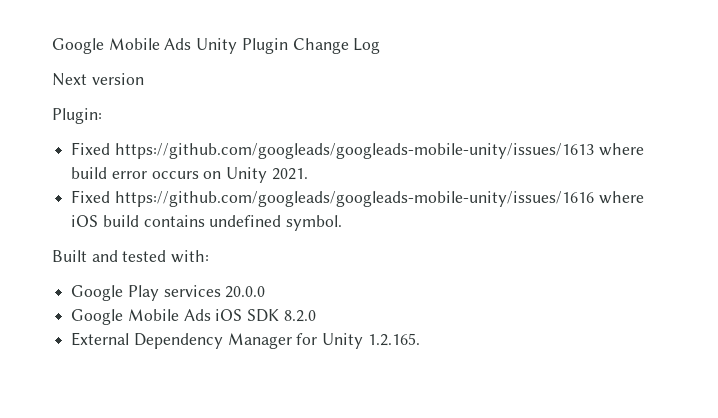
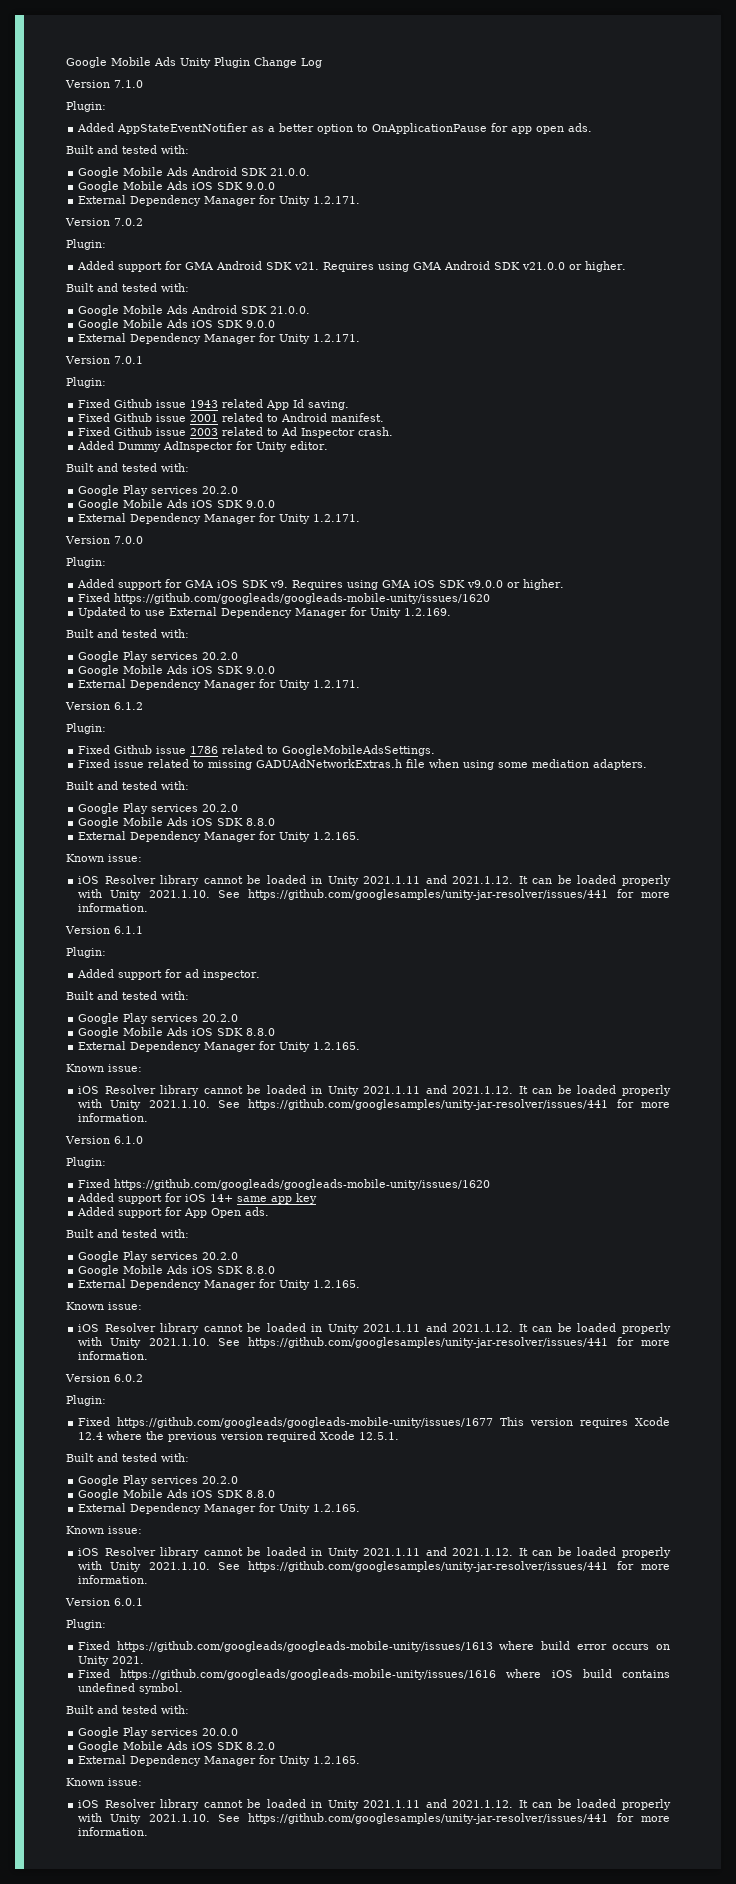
[52,73,144,86] Next version -> [65,80,143,88] [66,101,106,112] [77,123,593,134] [66,145,189,154] [78,167,311,178] [78,181,276,192] [78,195,361,206] [65,218,143,226] [66,239,106,250] [77,261,627,272] [66,283,189,292] [78,305,311,316] [78,319,276,330] [78,333,361,344] [65,356,143,364] [66,377,106,388] [78,399,350,410] [78,413,385,422] [78,427,394,438] [77,441,329,452] [66,463,189,472] [78,485,239,496] [78,499,276,510] [78,513,361,524] [65,536,143,544] [66,557,106,568] [77,579,565,590] [78,593,491,604] [78,607,452,618] [66,629,189,638] [78,651,239,662] [78,665,276,676] [78,679,361,690] [65,702,143,710] [66,723,106,734] [78,745,436,756] [78,759,648,770] [66,781,189,790] [78,803,239,814] [78,817,276,828] [78,831,361,842] [66,854,142,862] [78,875,671,886] [78,889,670,900] [78,903,149,912] [65,926,143,934] [66,947,106,958] [77,969,261,980] [66,991,189,1000] [78,1013,239,1024] [78,1027,276,1038] [78,1041,361,1052] [66,1064,142,1072] [78,1085,671,1096] [78,1099,670,1110] [78,1113,149,1122] [65,1136,143,1144] [66,1157,106,1168] [78,1179,491,1190] [77,1193,318,1204] [77,1207,270,1218] [66,1229,189,1238] [78,1251,239,1262] [78,1265,276,1276] [78,1279,361,1290] [66,1302,142,1310] [78,1323,671,1334] [78,1337,670,1348] [78,1351,149,1360] [65,1374,143,1382] [66,1395,106,1406] [78,1417,670,1428] [78,1431,400,1442] [66,1453,189,1462] [78,1475,239,1486] [78,1489,276,1500] [78,1503,361,1514] [66,1526,142,1534] [78,1547,671,1558] [78,1561,670,1572] [78,1575,149,1584] [65,1598,143,1606] Version 7.1.0 // Plugin: // Added AppStateEventNotifier as a better option to OnApplicationPause for app open ads. // Built and tested with: // Google Mobile Ads Android SDK 21.0.0. // Google Mobile Ads iOS SDK 9.0.0 // External Dependency Manager for Unity 1.2.171. // Version 7.0.2 // Plugin: // Added support for GMA Android SDK v21. Requires using GMA Android SDK v21.0.0 or higher. // Built and tested with: // Google Mobile Ads Android SDK 21.0.0. // Google Mobile Ads iOS SDK 9.0.0 // External Dependency Manager for Unity 1.2.171. // Version 7.0.1 // Plugin: // Fixed Github issue 1943 related App Id saving. // Fixed Github issue 2001 related to Android manifest. // Fixed Github issue 2003 related to Ad Inspector crash. // Added Dummy AdInspector for Unity editor. // Built and tested with: // Google Play services 20.2.0 // Google Mobile Ads iOS SDK 9.0.0 // External Dependency Manager for Unity 1.2.171. // Version 7.0.0 // Plugin: // Added support for GMA iOS SDK v9. Requires using GMA iOS SDK v9.0.0 or higher. // Fixed https://github.com/googleads/googleads-mobile-unity/issues/1620 // Updated to use External Dependency Manager for Unity 1.2.169. // Built and tested with: // Google Play services 20.2.0 // Google Mobile Ads iOS SDK 9.0.0 // External Dependency Manager for Unity 1.2.171. // Version 6.1.2 // Plugin: // Fixed Github issue 1786 related to GoogleMobileAdsSettings. // Fixed issue related to missing GADUAdNetworkExtras.h file when using some mediation adapters. // Built and tested with: // Google Play services 20.2.0 // Google Mobile Ads iOS SDK 8.8.0 // External Dependency Manager for Unity 1.2.165. // Known issue: // iOS Resolver library cannot be loaded in Unity 2021.1.11 and 2021.1.12. It can be loaded properly with Unity 2021.1.10. See https://github.com/googlesamples/unity-jar-resolver/issues/441 for more information. // Version 6.1.1 // Plugin: // Added support for ad inspector. // Built and tested with: // Google Play services 20.2.0 // Google Mobile Ads iOS SDK 8.8.0 // External Dependency Manager for Unity 1.2.165. // Known issue: // iOS Resolver library cannot be loaded in Unity 2021.1.11 and 2021.1.12. It can be loaded properly with Unity 2021.1.10. See https://github.com/googlesamples/unity-jar-resolver/issues/441 for more information. // Version 6.1.0 // Plugin: // Fixed https://github.com/googleads/googleads-mobile-unity/issues/1620 // Added support for iOS 14+ same app key // Added support for App Open ads. // Built and tested with: // Google Play services 20.2.0 // Google Mobile Ads iOS SDK 8.8.0 // External Dependency Manager for Unity 1.2.165. // Known issue: // iOS Resolver library cannot be loaded in Unity 2021.1.11 and 2021.1.12. It can be loaded properly with Unity 2021.1.10. See https://github.com/googlesamples/unity-jar-resolver/issues/441 for more information. // Version 6.0.2 // Plugin: // Fixed https://github.com/googleads/googleads-mobile-unity/issues/1677 This version requires Xcode 12.4 where the previous version required Xcode 12.5.1. // Built and tested with: // Google Play services 20.2.0 // Google Mobile Ads iOS SDK 8.8.0 // External Dependency Manager for Unity 1.2.165. // Known issue: // iOS Resolver library cannot be loaded in Unity 2021.1.11 and 2021.1.12. It can be loaded properly with Unity 2021.1.10. See https://github.com/googlesamples/unity-jar-resolver/issues/441 for more information. // Version 6.0.1
(420, 339) none -> [66,1778,142,1786] [78,1799,671,1810] [78,1813,670,1824] [78,1827,149,1836] // Known issue: // iOS Resolver library cannot be loaded in Unity 2021.1.11 and 2021.1.12. It can be loaded properly with Unity 2021.1.10. See https://github.com/googlesamples/unity-jar-resolver/issues/441 for more information.

